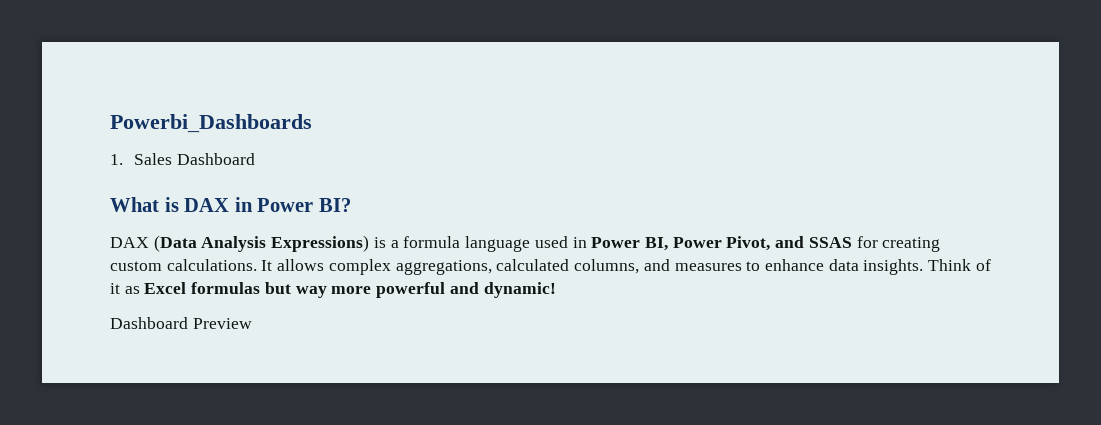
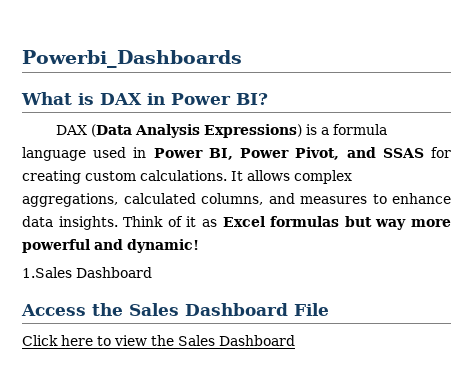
[110,153,255,165] // 1. Sales Dashboard -> (242, 59) none
[110,317,252,329] Dashboard Preview -> [22,267,152,278] [21,303,329,316] [22,335,295,346] 1.Sales Dashboard // Access the Sales Dashboard File // Click here to view the Sales Dashboard

